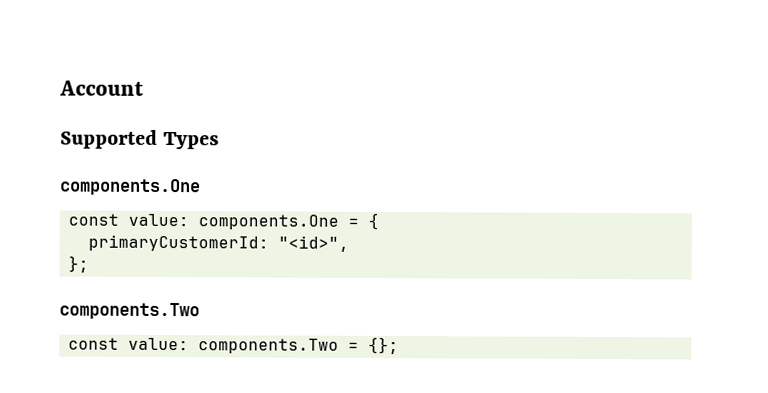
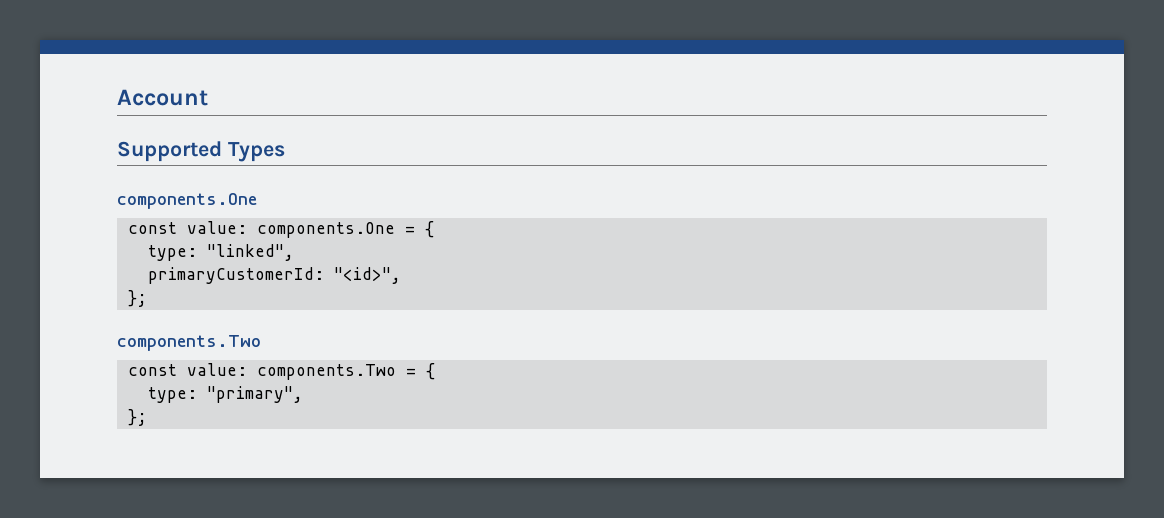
(380, 221) none -> [148,244,295,261] // type: "linked",
[368,336,400,355] {}; -> [426,363,436,380] [148,386,304,403] [128,409,148,426] { // type: "primary", // };

